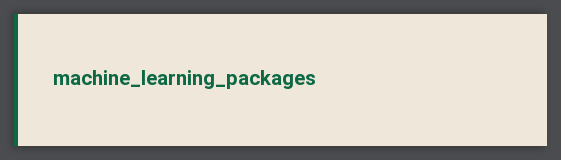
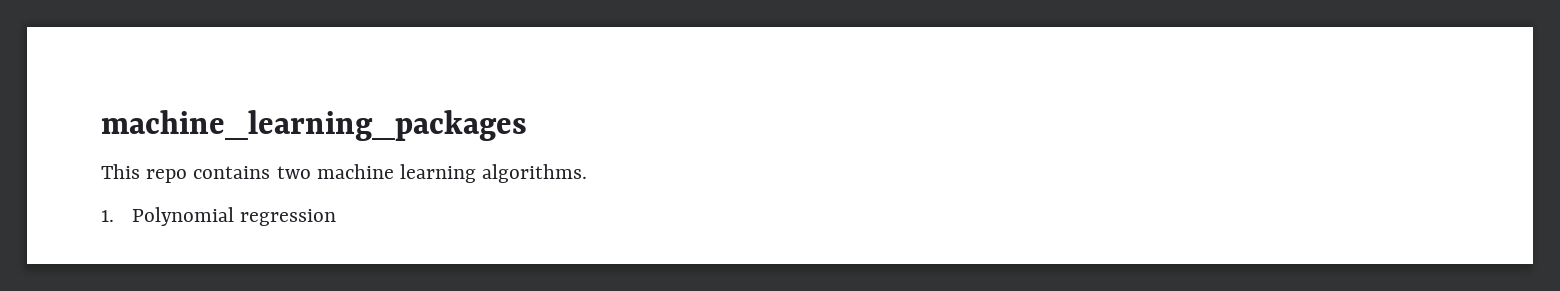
(316, 79) none -> [101,164,588,183] [101,207,337,226] // This repo contains two machine learning algorithms. // 1. Polynomial regression

